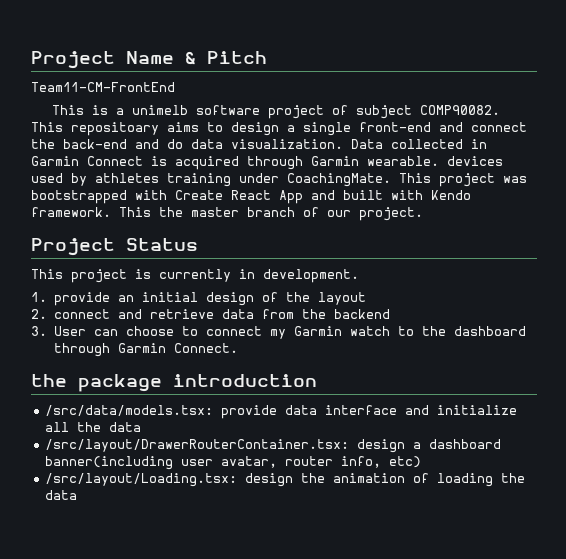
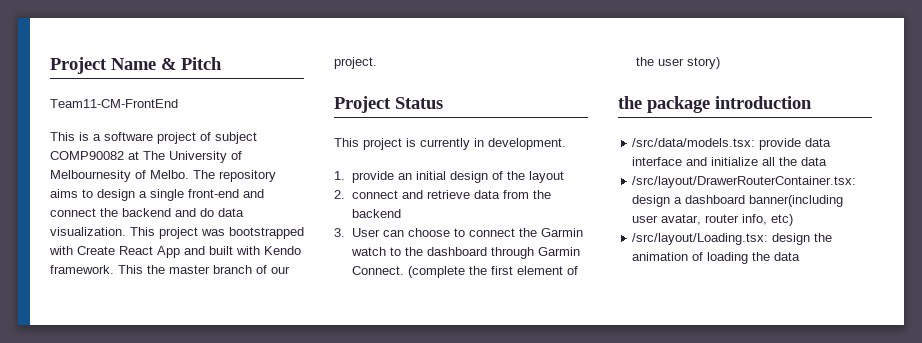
[131,105,188,115] unimelb -> (101, 137) none
[419,105,500,115] [31,122,159,136] COMP90082. This repositoary -> [50,151,242,163] [50,170,276,182] COMP90082 at The University of Melbournesity of Melbo. The repository
[63,139,127,149] back-end -> [122,208,171,217] backend
[351,139,487,149] [31,156,503,170] [31,173,391,187] Data collected in Garmin Connect is acquired through Garmin wearable. devices used by athletes training under CoachingMate. -> (126, 231) none
[269,329,286,339] my -> [518,228,537,237] the
(238, 348) none -> [407,266,578,278] [635,57,720,69] (complete the first element of the user story)

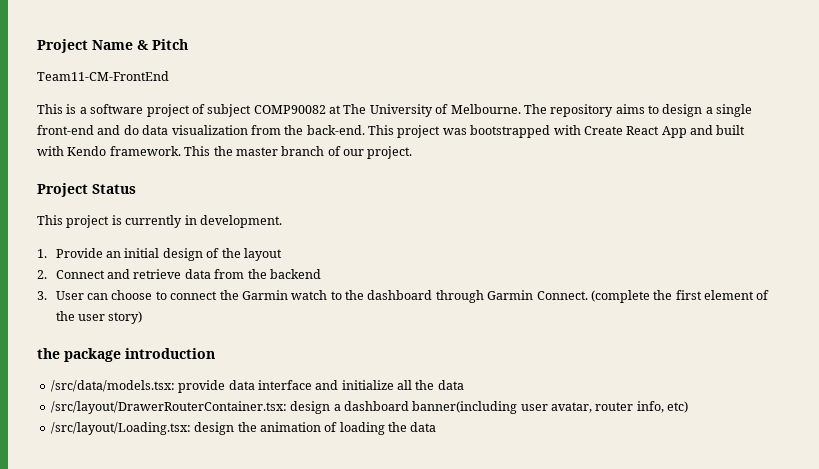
[50,170,189,182] Melbournesity of Melbo. -> [450,104,521,114] Melbourne.
[50,208,244,217] [50,227,126,236] connect the backend and do data visualization. -> [123,125,365,135] do data visualization from the back-end.
[351,171,394,183] provide -> [55,248,103,258] Provide
[351,190,398,199] connect -> [55,270,105,279] Connect

